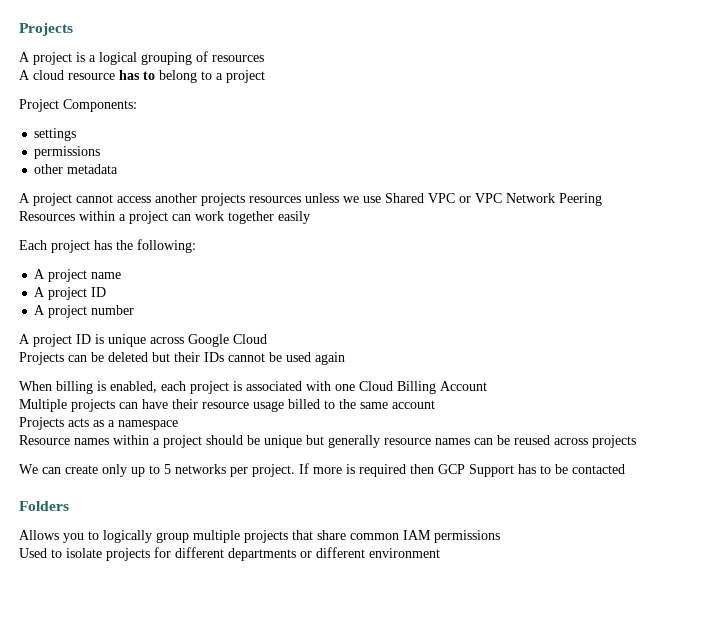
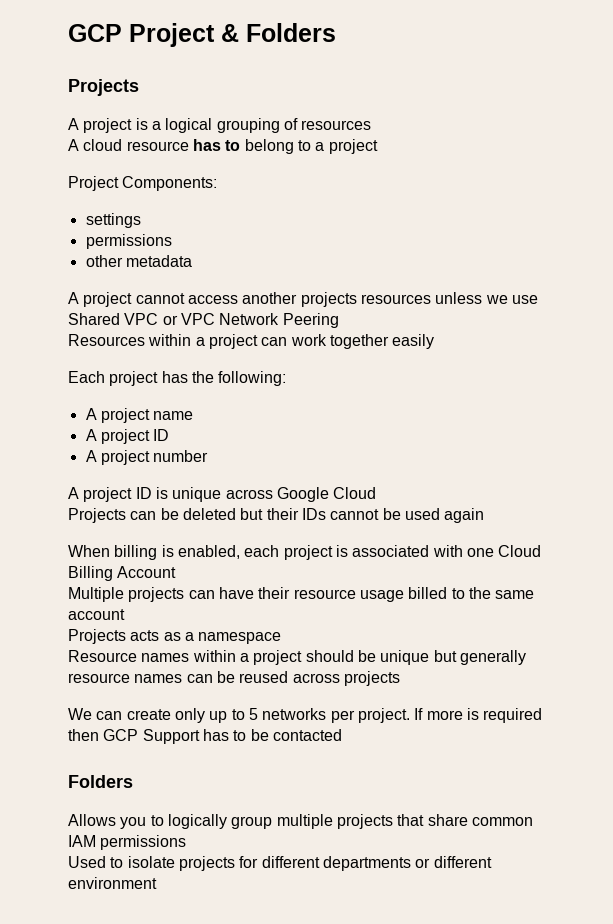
(19, 29) none -> [68,23,336,47] GCP Project & Folders //

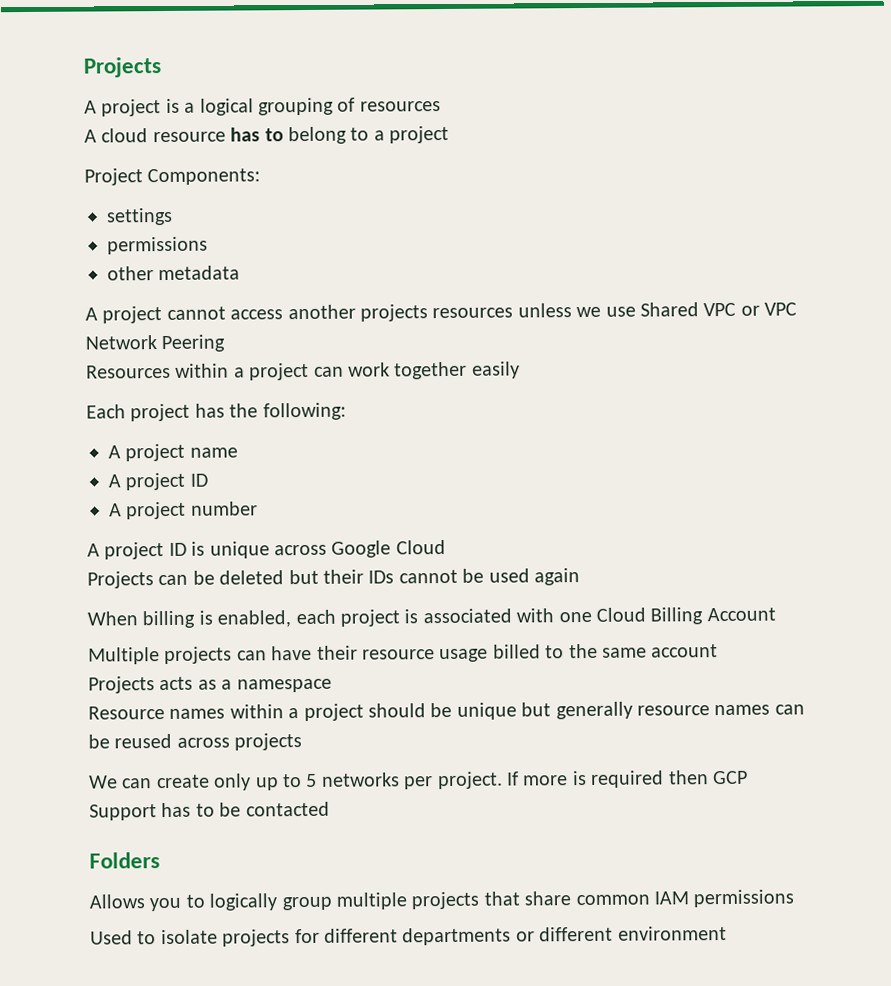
[68,23,336,47] GCP Project & Folders // -> (83, 67) none

